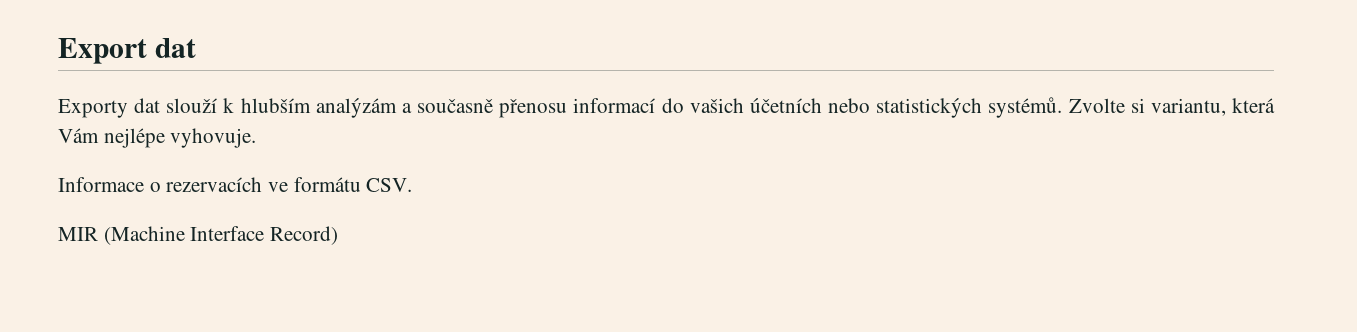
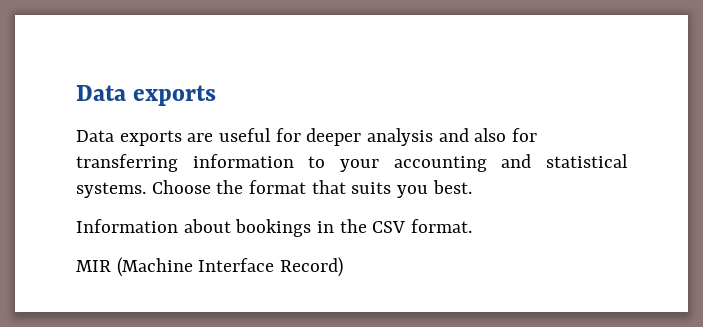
[58,38,196,64] [58,97,1275,118] [58,128,257,148] [58,177,413,192] Export dat // Exporty dat slouží k hlubším analýzám a současně přenosu informací do vašich účetních nebo statistických systémů. Zvolte si variantu, která Vám nejlépe vyhovuje. // Informace o rezervacích ve formátu CSV. -> [76,85,217,106] [76,128,538,146] [76,154,628,172] [76,180,472,198] [76,219,473,237] Data exports // Data exports are useful for deeper analysis and also for transferring information to your accounting and statistical systems. Choose the format that suits you best. // Information about bookings in the CSV format.

